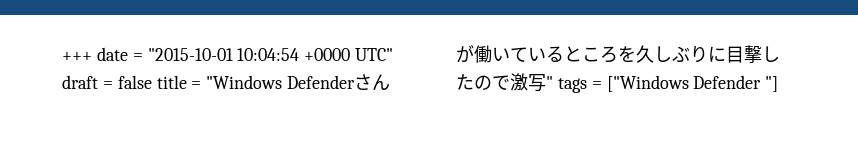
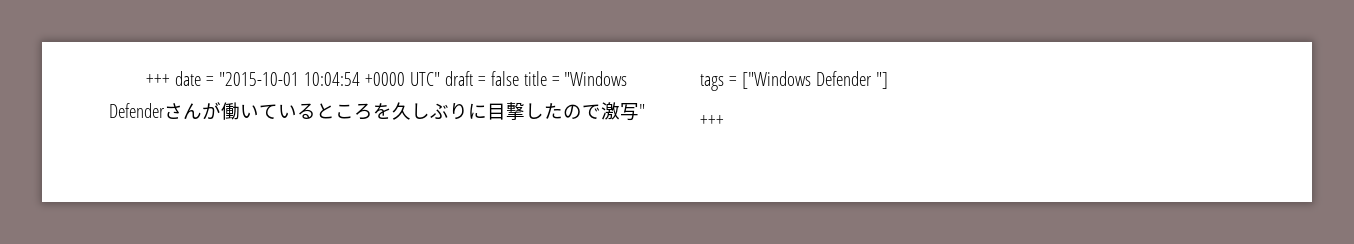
(779, 84) none -> [700,114,724,127] // +++

